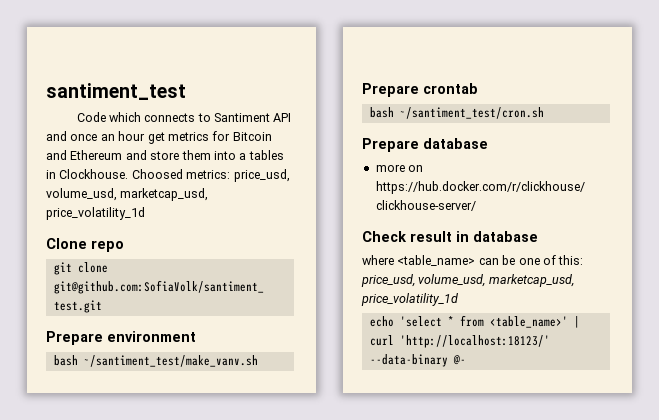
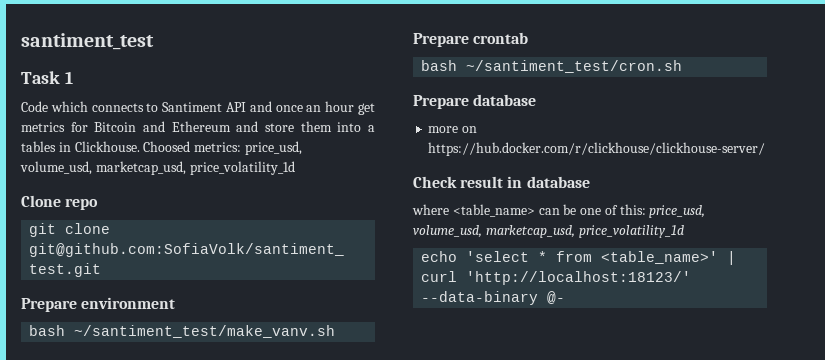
(186, 91) none -> [21,71,73,84] // Task 1
[59,169,129,179] Clockhouse. -> [74,141,140,152] Clickhouse.

